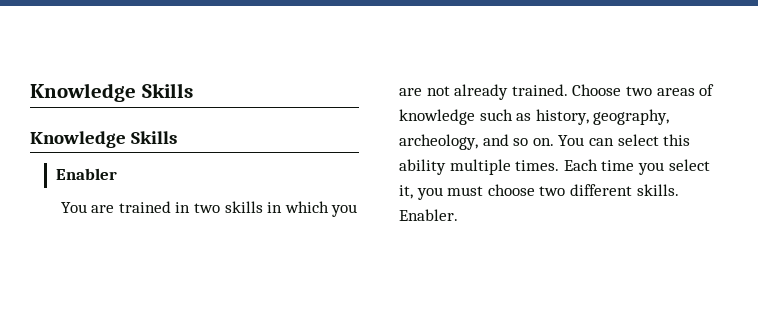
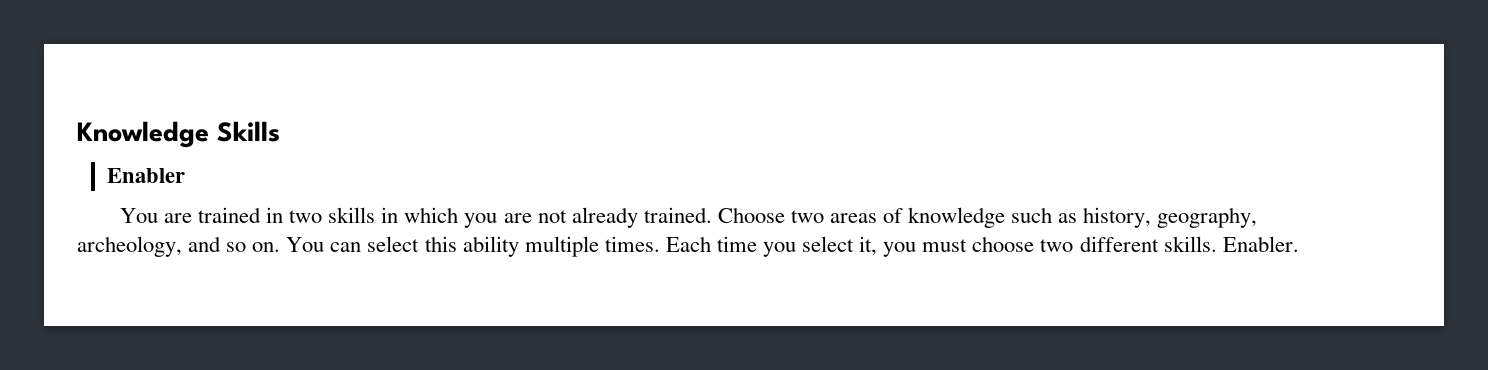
[30,83,193,102] [30,131,177,148] Knowledge Skills // Knowledge Skills -> [77,121,280,148] Knowledge Skills

